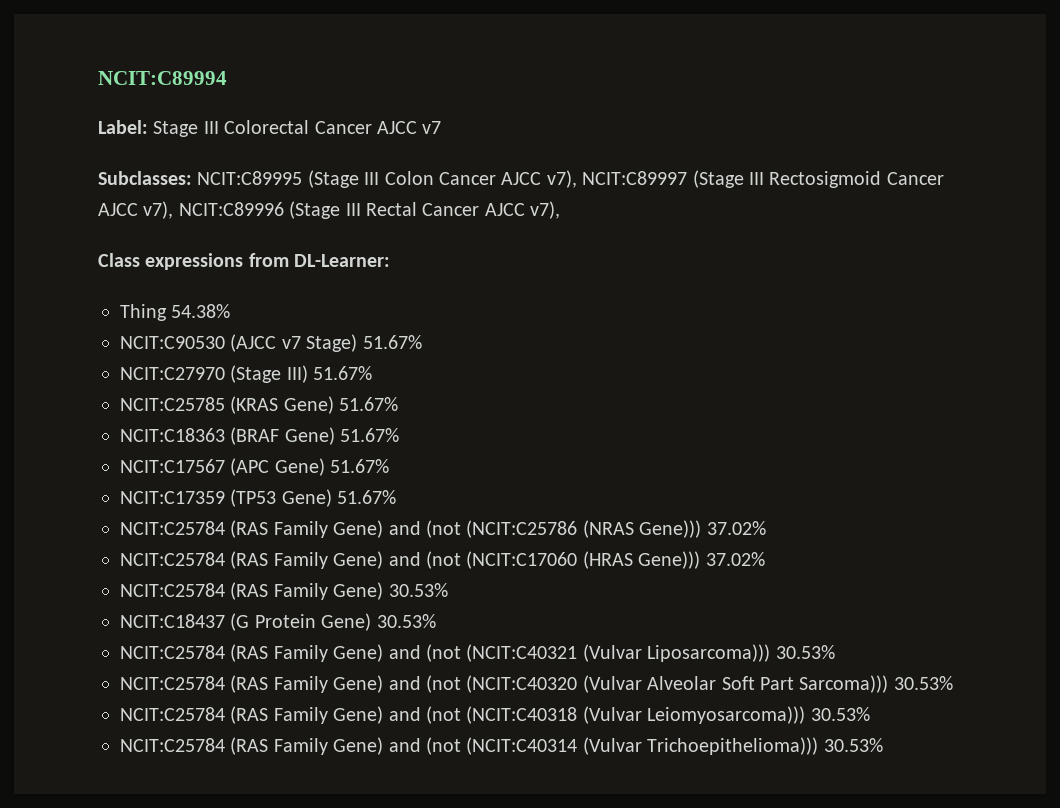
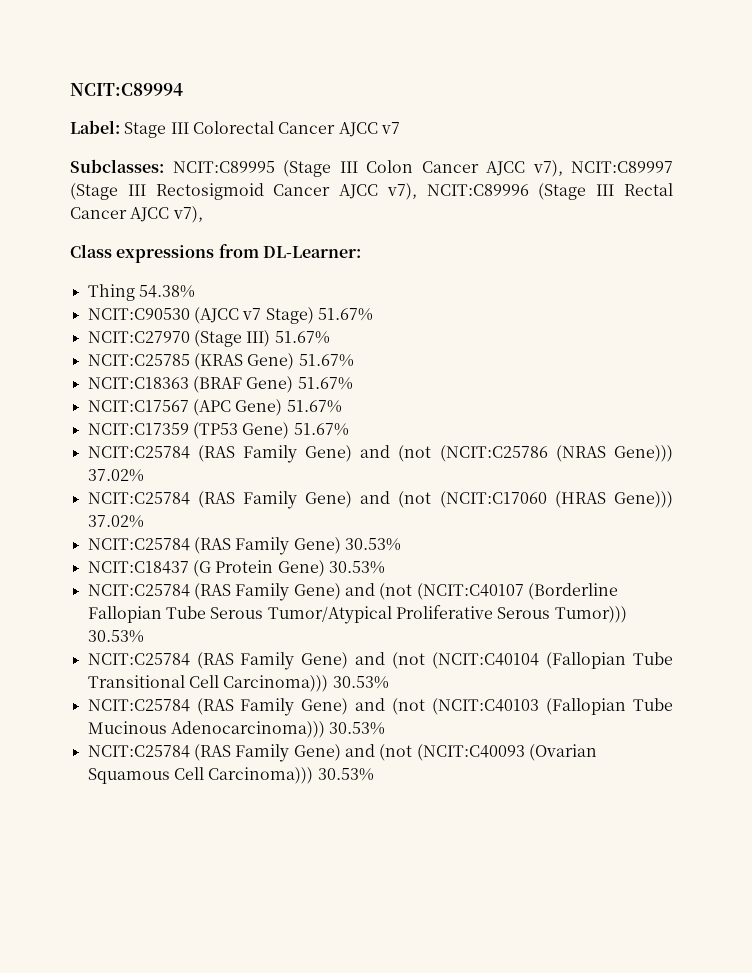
[466,644,835,662] [120,675,953,693] [120,706,870,724] [120,737,819,755] (NCIT:C40321 (Vulvar Liposarcoma))) 30.53% // NCIT:C25784 (RAS Family Gene) and (not (NCIT:C40320 (Vulvar Alveolar Soft Part Sarcoma))) 30.53% // NCIT:C25784 (RAS Family Gene) and (not (NCIT:C40318 (Vulvar Leiomyosarcoma))) 30.53% // NCIT:C25784 (RAS Family Gene) and (not (NCIT:C40314 (Vulvar Trichoepithelioma))) -> [416,583,618,600] [87,605,627,624] [87,630,144,643] [87,652,673,670] [87,675,389,692] [87,698,673,716] [87,721,386,738] [87,744,597,762] [87,767,314,784] (NCIT:C40107 (Borderline Fallopian Tube Serous Tumor/Atypical Proliferative Serous Tumor))) 30.53% // NCIT:C25784 (RAS Family Gene) and (not (NCIT:C40104 (Fallopian Tube Transitional Cell Carcinoma))) 30.53% // NCIT:C25784 (RAS Family Gene) and (not (NCIT:C40103 (Fallopian Tube Mucinous Adenocarcinoma))) 30.53% // NCIT:C25784 (RAS Family Gene) and (not (NCIT:C40093 (Ovarian Squamous Cell Carcinoma)))

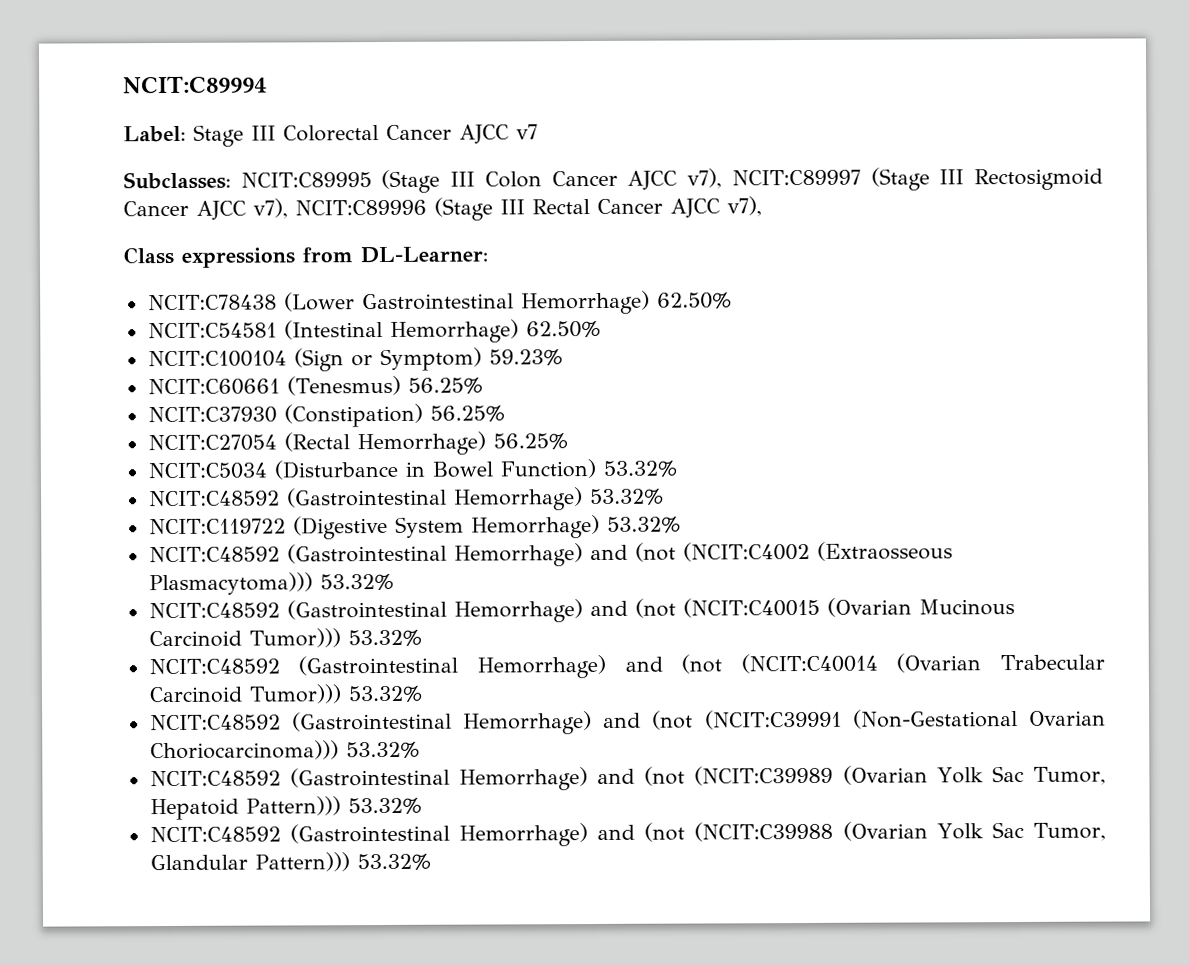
[87,284,195,301] [87,307,373,324] [87,330,330,347] [87,353,354,370] [87,376,353,393] [87,399,342,416] [87,422,349,439] [87,445,673,463] [87,469,144,482] [87,491,673,509] [87,515,144,528] [87,537,401,555] [87,560,385,577] [87,583,618,601] [87,605,627,624] [87,630,144,643] [87,652,673,670] [87,675,389,692] [87,698,673,716] [87,721,386,738] [87,744,597,762] [87,767,374,784] Thing 54.38% // NCIT:C90530 (AJCC v7 Stage) 51.67% // NCIT:C27970 (Stage III) 51.67% // NCIT:C25785 (KRAS Gene) 51.67% // NCIT:C18363 (BRAF Gene) 51.67% // NCIT:C17567 (APC Gene) 51.67% // NCIT:C17359 (TP53 Gene) 51.67% // NCIT:C25784 (RAS Family Gene) and (not (NCIT:C25786 (NRAS Gene))) 37.02% // NCIT:C25784 (RAS Family Gene) and (not (NCIT:C17060 (HRAS Gene))) 37.02% // NCIT:C25784 (RAS Family Gene) 30.53% // NCIT:C18437 (G Protein Gene) 30.53% // NCIT:C25784 (RAS Family Gene) and (not (NCIT:C40107 (Borderline Fallopian Tube Serous Tumor/Atypical Proliferative Serous Tumor))) 30.53% // NCIT:C25784 (RAS Family Gene) and (not (NCIT:C40104 (Fallopian Tube Transitional Cell Carcinoma))) 30.53% // NCIT:C25784 (RAS Family Gene) and (not (NCIT:C40103 (Fallopian Tube Mucinous Adenocarcinoma))) 30.53% // NCIT:C25784 (RAS Family Gene) and (not (NCIT:C40093 (Ovarian Squamous Cell Carcinoma))) 30.53% -> [147,290,732,315] [147,319,601,343] [147,347,563,372] [147,375,483,396] [147,403,505,428] [147,431,568,456] [147,458,677,480] [148,487,664,511] [148,514,681,540] [148,541,953,567] [148,572,394,596] [148,597,1015,623] [148,628,422,648] [148,653,1106,679] [148,684,423,704] [149,709,1106,735] [149,740,420,761] [149,765,1107,791] [149,796,422,821] [149,821,1107,847] [149,852,431,872] NCIT:C78438 (Lower Gastrointestinal Hemorrhage) 62.50% // NCIT:C54581 (Intestinal Hemorrhage) 62.50% // NCIT:C100104 (Sign or Symptom) 59.23% // NCIT:C60661 (Tenesmus) 56.25% // NCIT:C37930 (Constipation) 56.25% // NCIT:C27054 (Rectal Hemorrhage) 56.25% // NCIT:C5034 (Disturbance in Bowel Function) 53.32% // NCIT:C48592 (Gastrointestinal Hemorrhage) 53.32% // NCIT:C119722 (Digestive System Hemorrhage) 53.32% // NCIT:C48592 (Gastrointestinal Hemorrhage) and (not (NCIT:C4002 (Extraosseous Plasmacytoma))) 53.32% // NCIT:C48592 (Gastrointestinal Hemorrhage) and (not (NCIT:C40015 (Ovarian Mucinous Carcinoid Tumor))) 53.32% // NCIT:C48592 (Gastrointestinal Hemorrhage) and (not (NCIT:C40014 (Ovarian Trabecular Carcinoid Tumor))) 53.32% // NCIT:C48592 (Gastrointestinal Hemorrhage) and (not (NCIT:C39991 (Non-Gestational Ovarian Choriocarcinoma))) 53.32% // NCIT:C48592 (Gastrointestinal Hemorrhage) and (not (NCIT:C39989 (Ovarian Yolk Sac Tumor, Hepatoid Pattern))) 53.32% // NCIT:C48592 (Gastrointestinal Hemorrhage) and (not (NCIT:C39988 (Ovarian Yolk Sac Tumor, Glandular Pattern))) 53.32%

